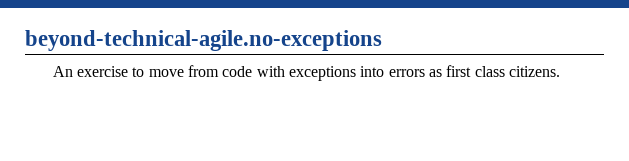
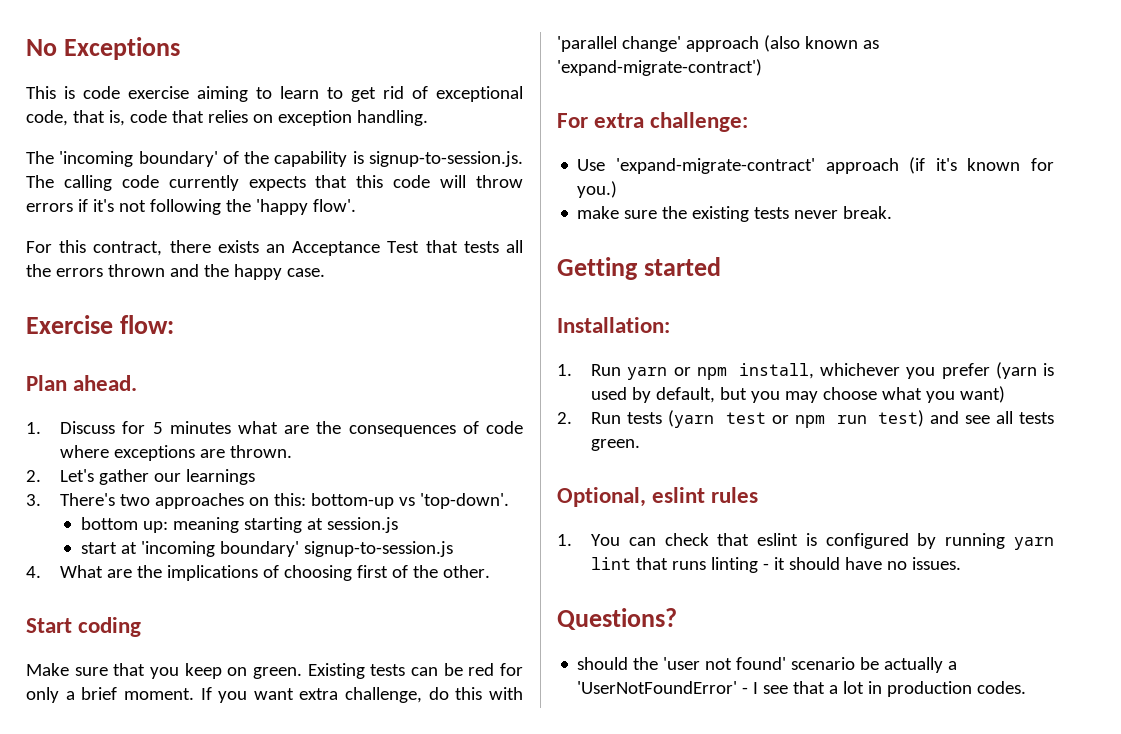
[25,30,382,51] [52,65,560,81] beyond-technical-agile.no-exceptions // An exercise to move from code with exceptions into errors as first class citizens. -> [26,37,181,60] [26,86,523,102] [26,110,428,126] [26,151,523,167] [26,175,524,191] [26,199,356,215] [26,240,523,256] [26,264,325,280] [26,315,175,334] [26,375,138,391] [26,421,523,437] [60,445,293,461] [26,469,256,485] [26,493,510,509] [80,517,398,533] [80,541,453,557] [26,565,491,581] [26,617,142,637] [26,663,524,679] [26,687,523,703] [557,35,879,52] [557,59,762,76] [557,112,749,132] [577,157,1054,174] [577,181,618,198] [577,206,893,222] [557,257,722,280] [557,317,670,333] [557,362,1054,380] [591,386,1006,403] [557,410,1054,428] [591,439,641,451] [557,487,759,507] [557,533,1054,550] [591,557,962,573] [557,608,677,630] [577,657,958,673] [577,681,1027,697] No Exceptions // This is code exercise aiming to learn to get rid of exceptional code, that is, code that relies on exception handling. // The 'incoming boundary' of the capability is signup-to-session.js. The calling code currently expects that this code will throw errors if it's not following the 'happy flow'. // For this contract, there exists an Acceptance Test that tests all the errors thrown and the happy case. // Exercise flow: // Plan ahead. // 1. Discuss for 5 minutes what are the consequences of code where exceptions are thrown. // 2. Let's gather our learnings // 3. There's two approaches on this: bottom-up vs 'top-down'. // bottom up: meaning starting at session.js // start at 'incoming boundary' signup-to-session.js // 4. What are the implications of choosing first of the other. // Start coding // Make sure that you keep on green. Existing tests can be red for only a brief moment. If you want extra challenge, do this with 'parallel change' approach (also known as 'expand-migrate-contract') // For extra challenge: // Use 'expand-migrate-contract' approach (if it's known for you.) // make sure the existing tests never break. // Getting started // Installation: // 1. Run yarn or npm install, whichever you prefer (yarn is used by default, but you may choose what you want) // 2. Run tests (yarn test or npm run test) and see all tests green. // Optional, eslint rules // 1. You can check that eslint is configured by running yarn lint that runs linting - it should have no issues. // Questions? // should the 'user not found' scenario be actually a 'UserNotFoundError' - I see that a lot in production codes.

